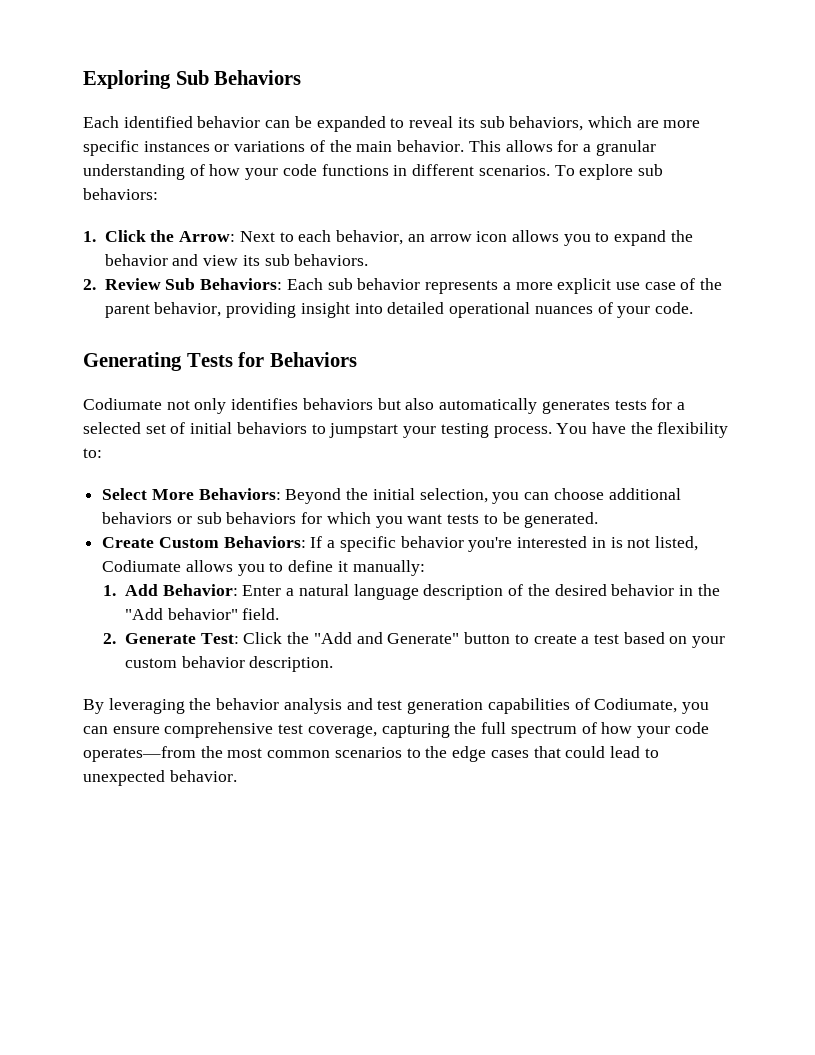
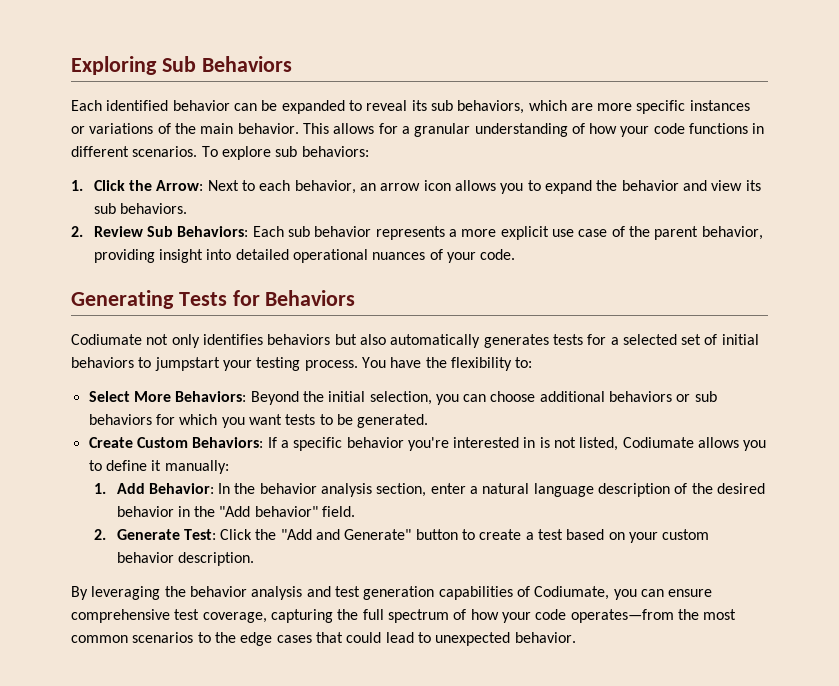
[242,585,282,596] Enter -> [218,483,466,497] In the behavior analysis section, enter

